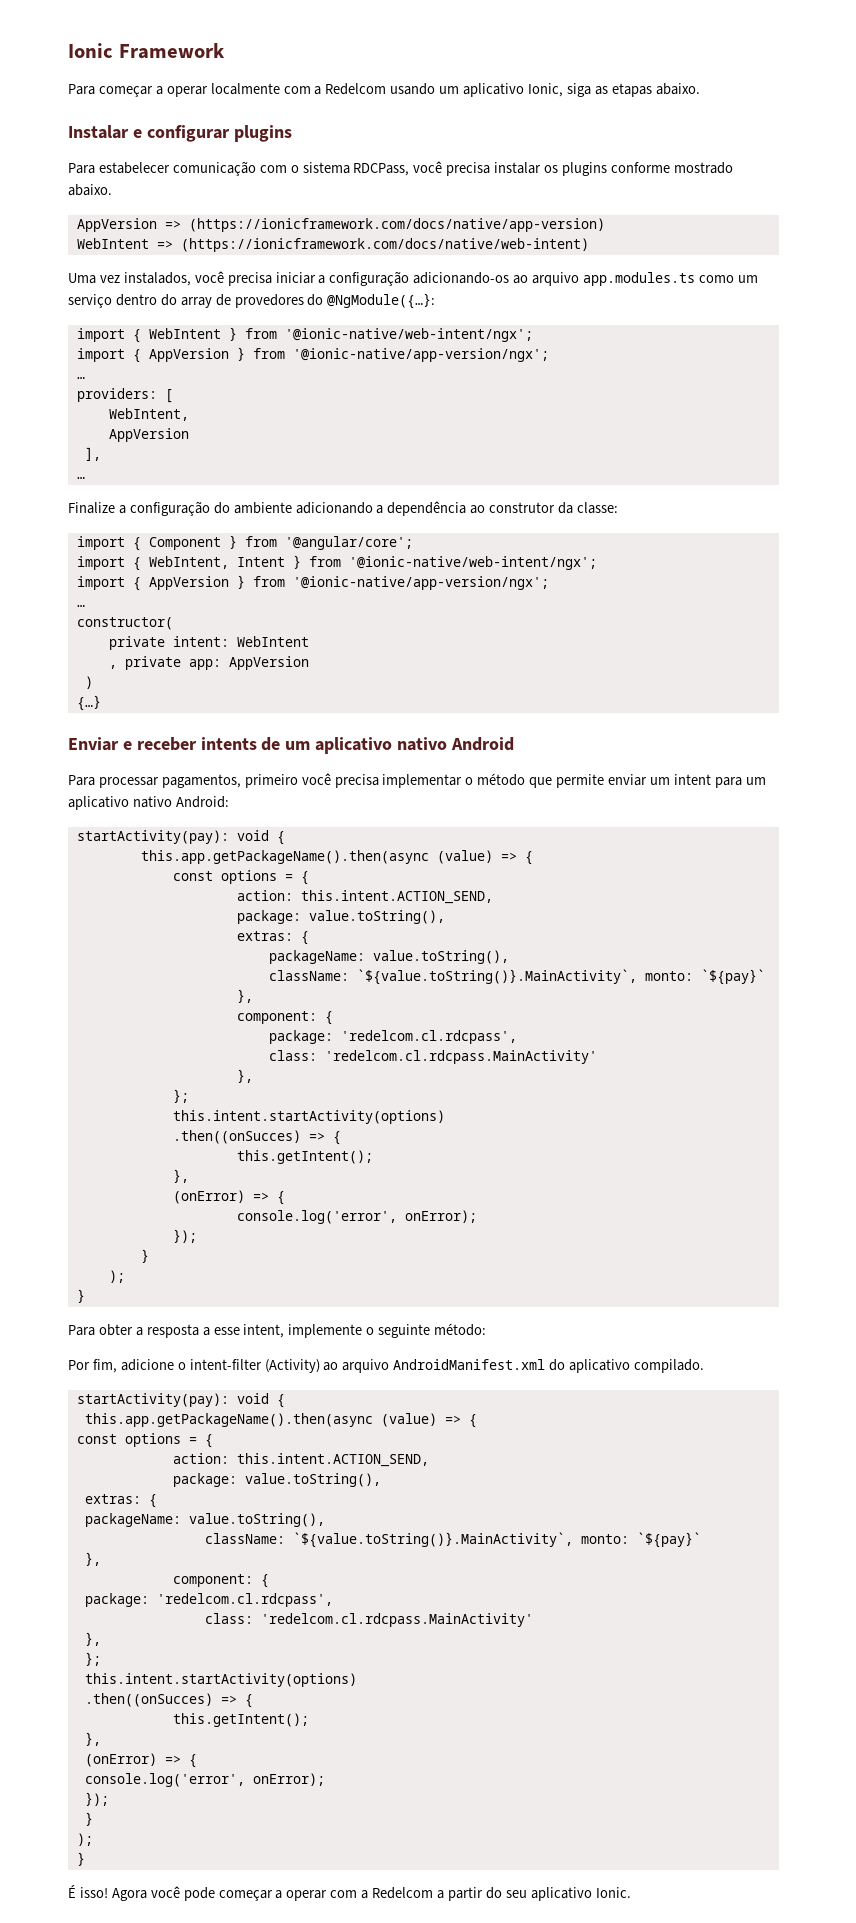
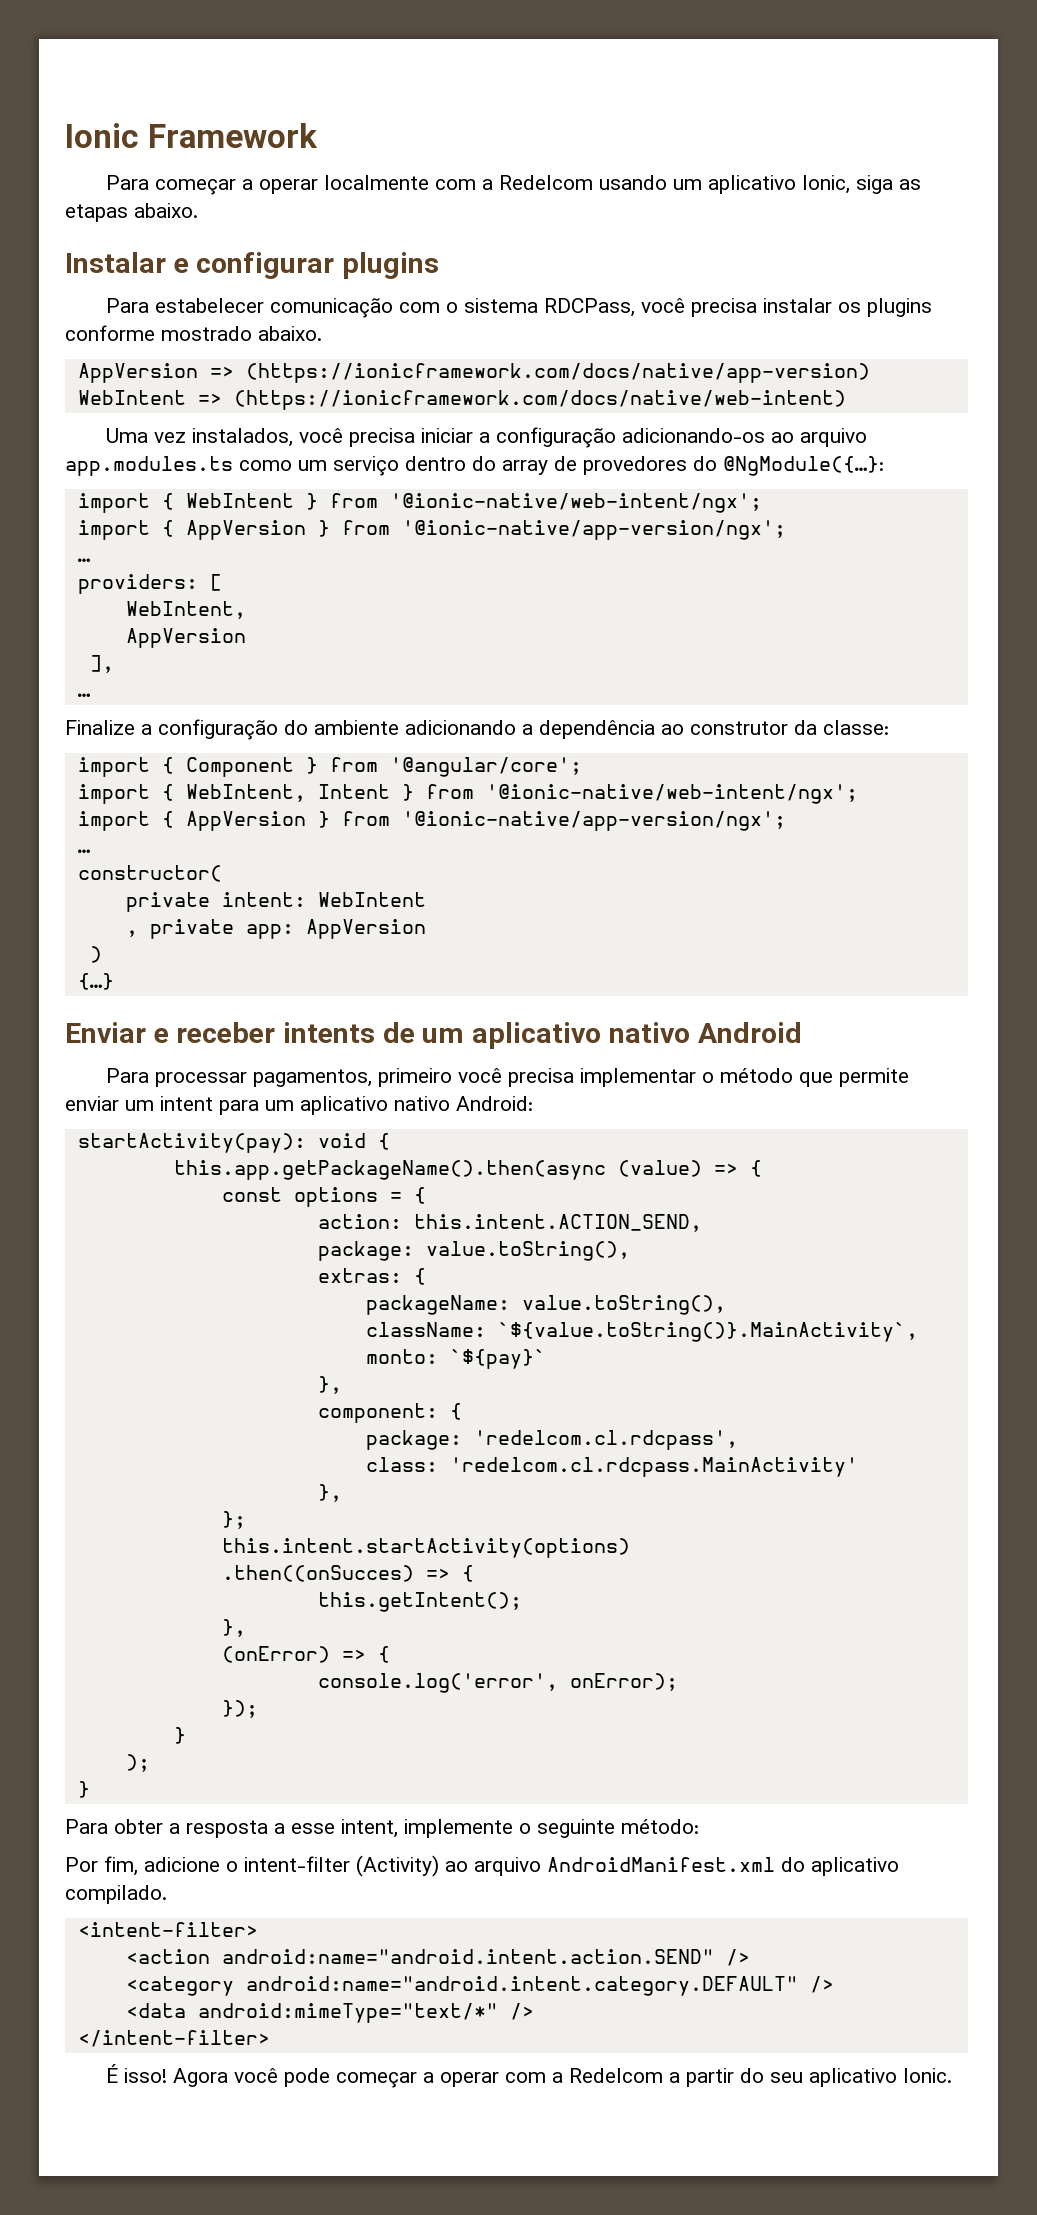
[76,1393,285,1408] [84,1413,477,1428] [76,1433,213,1448] [172,1453,429,1467] [172,1473,381,1487] [84,1494,157,1508] [84,1513,325,1527] [204,1532,701,1548] [84,1552,101,1566] [172,1574,269,1588] [84,1593,333,1607] [204,1613,533,1627] [84,1632,101,1646] [84,1652,101,1666] [84,1673,357,1687] [84,1693,253,1708] [172,1713,309,1727] [84,1732,101,1746] [84,1753,197,1768] [84,1773,325,1787] [84,1792,109,1806] [84,1812,93,1826] [76,1833,93,1846] [76,1852,85,1866] startActivity(pay): void { // this.app.getPackageName().then(async (value) => { // const options = { // action: this.intent.ACTION_SEND, // package: value.toString(), // extras: { // packageName: value.toString(), // className: `${value.toString()}.MainActivity`, monto: `${pay}` // }, // component: { // package: 'redelcom.cl.rdcpass', // class: 'redelcom.cl.rdcpass.MainActivity' // }, // }; // this.intent.startActivity(options) // .then((onSucces) => { // this.getIntent(); // }, // (onError) => { // console.log('error', onError); // }); // } // ); // } -> [77,1922,258,1937] [125,1949,750,1966] [125,1976,834,1996] [125,2003,534,2023] [77,2030,270,2047] <intent-filter> // <action android:name="android.intent.action.SEND" /> // <category android:name="android.intent.category.DEFAULT" /> // <data android:mimeType="text/*" /> // </intent-filter>

